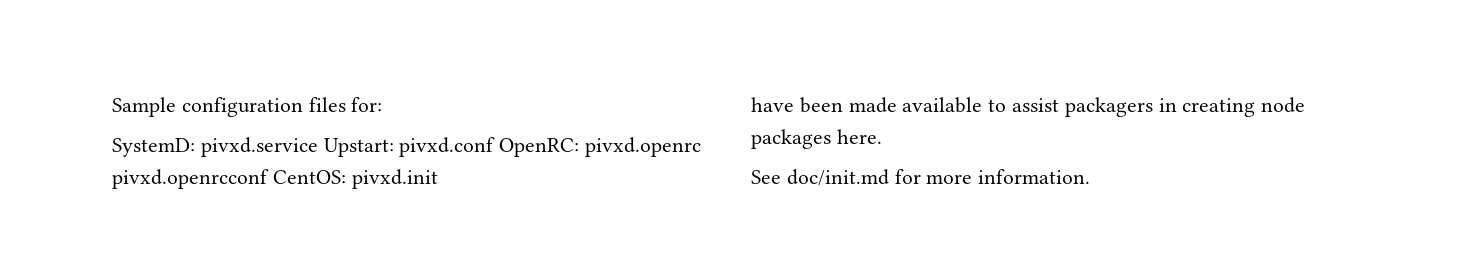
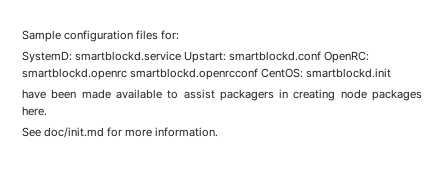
[200,137,702,157] [112,169,438,189] pivxd.service Upstart: pivxd.conf OpenRC: pivxd.openrc pivxd.openrcconf CentOS: pivxd.init -> [75,51,370,63] [22,68,392,80] smartblockd.service Upstart: smartblockd.conf OpenRC: smartblockd.openrc smartblockd.openrcconf CentOS: smartblockd.init

